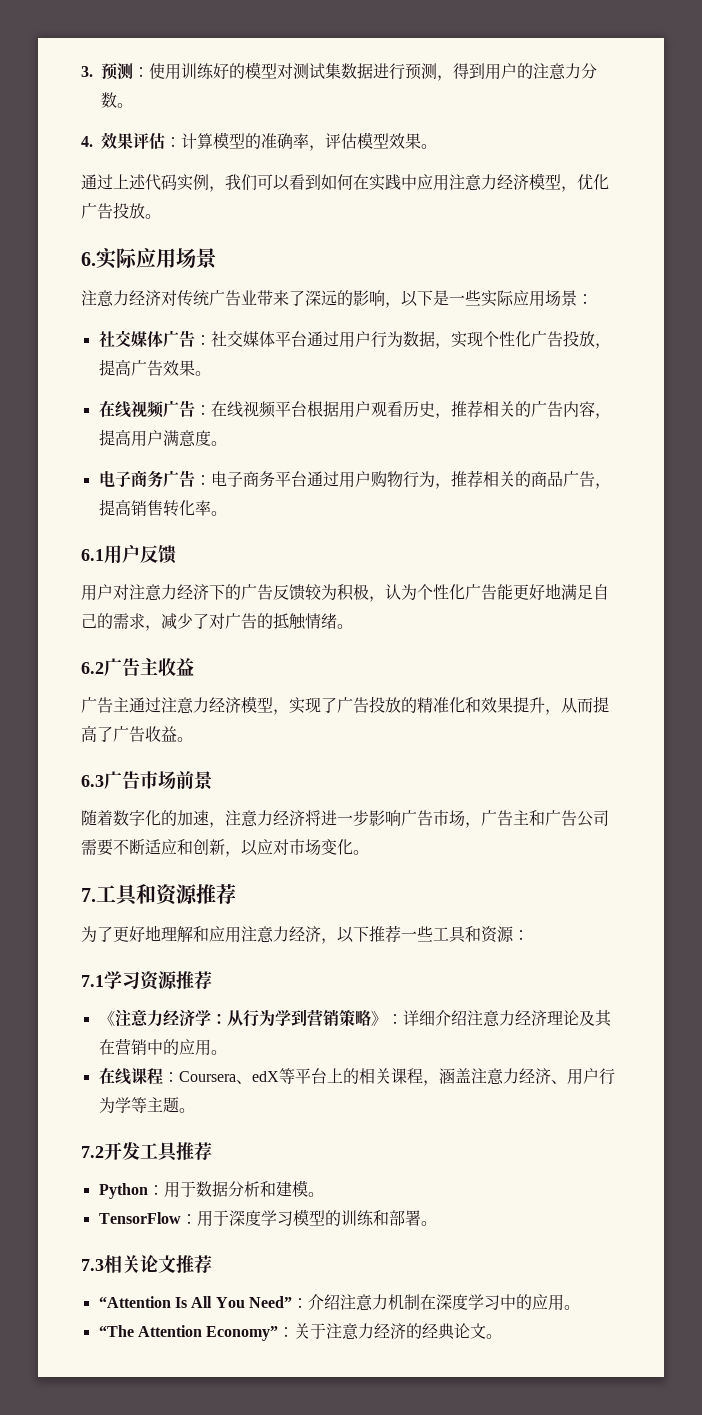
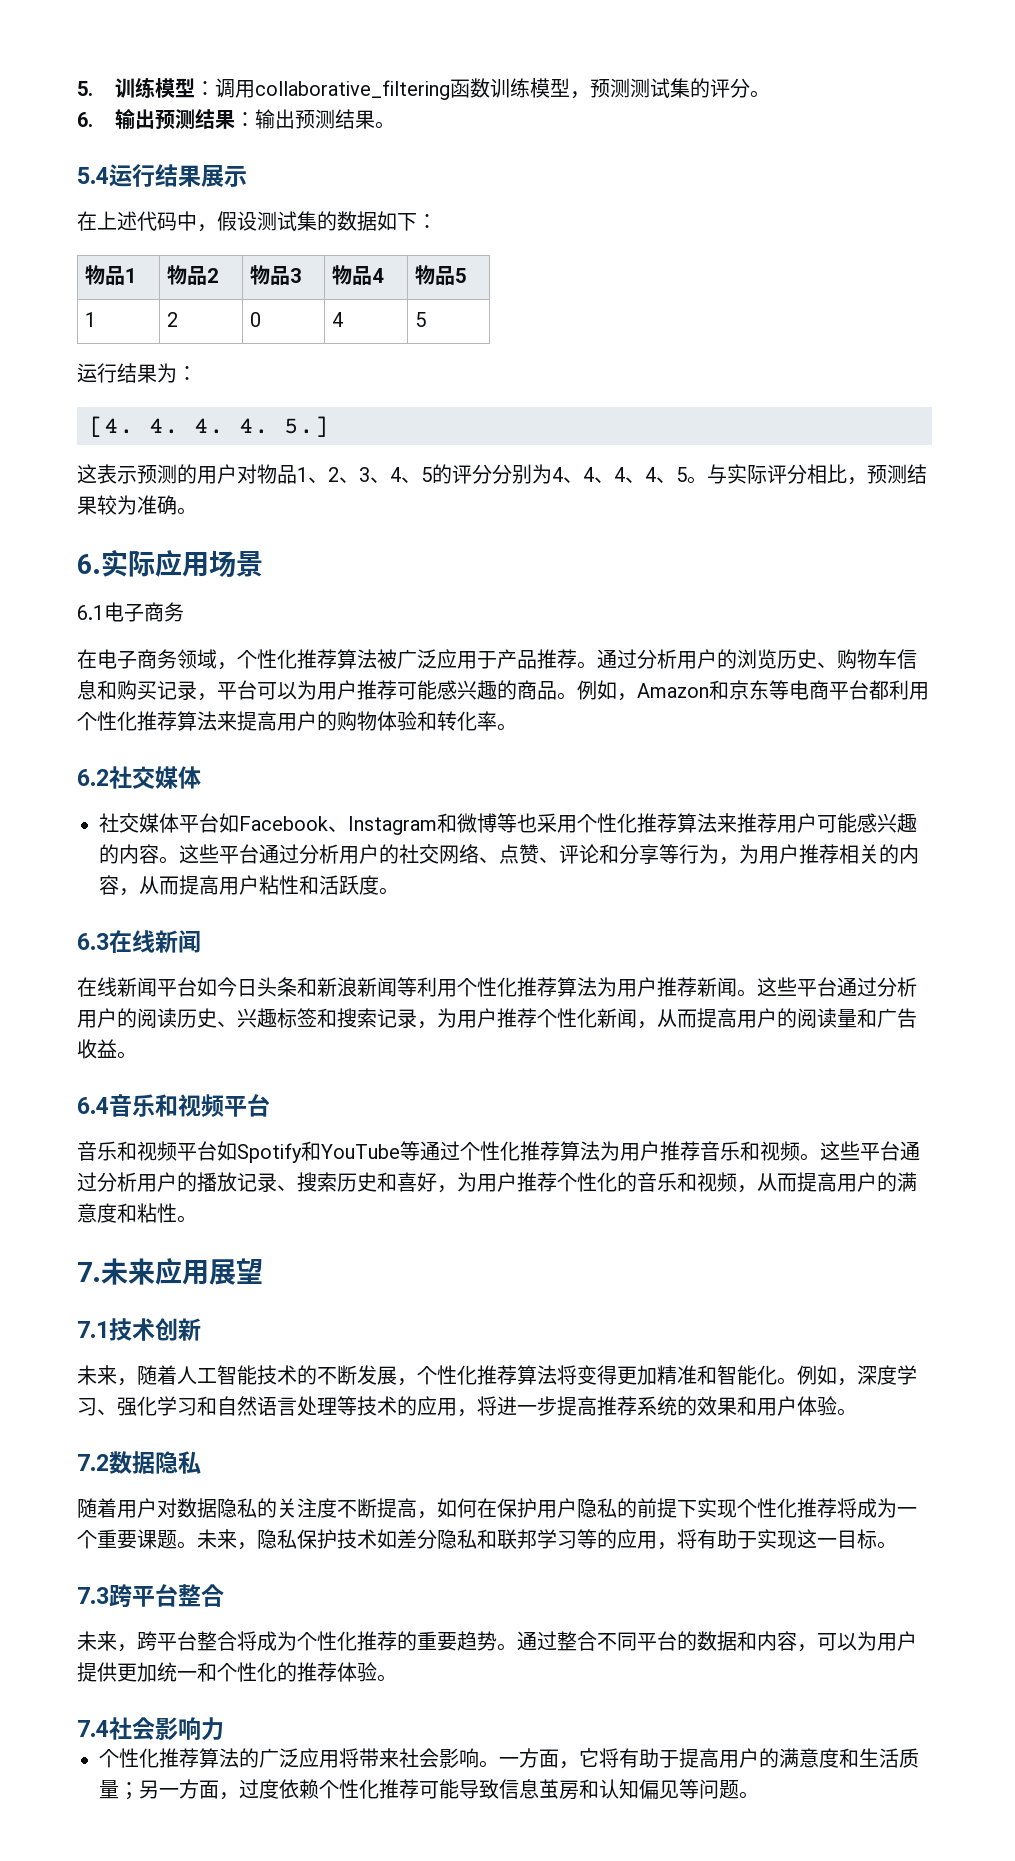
[81,62,598,81] [101,92,134,108] [81,132,438,151] [81,173,609,192] [81,202,145,219] 3.预测：使用训练好的模型对测试集数据进行预测，得到用户的注意力分数。 // 4.效果评估：计算模型的准确率，评估模型效果。 // 通过上述代码实例，我们可以看到如何在实践中应用注意力经济模型，优化广告投放 -> [77,77,771,100] [77,109,396,130] [77,164,247,187] [77,211,437,232] [85,265,137,285] [167,265,219,285] [250,265,302,285] [332,265,385,285] [415,265,467,285] [85,312,97,327] [167,312,179,327] [250,312,262,327] [332,312,344,327] [415,312,427,327] [77,363,197,383] [89,416,329,437] [77,464,927,485] [77,495,177,515] 5.训练模型：调用collaborative_filtering函数训练模型，预测测试集的评分。 // 6.输出预测结果：输出预测结果。 // 5.4运行结果展示 // 在上述代码中，假设测试集的数据如下： // 物品1 | 物品2 | 物品3 | 物品4 | 物品5 // 1 | 2 | 0 | 4 | 5 // 运行结果为： // [4. 4. 4. 4. 5.] // 这表示预测的用户对物品1、2、3、4、5的评分分别为4、4、4、4、5。与实际评分相比，预测结果较为准确
[81,290,593,308] [98,330,211,348] 注意力经济对传统广告业带来了深远的影响，以下是一些实际应用场景： // 社交媒体广告： -> [77,602,184,622] [77,649,917,670] [77,680,929,701] [77,711,517,731] [77,766,201,789] 6.1电子商务 // 在电子商务领域，个性化推荐算法被广泛应用于产品推荐。通过分析用户的浏览历史、购物车信息和购买记录，平台可以为用户推荐可能感兴趣的商品。例如，Amazon和京东等电商平台都利用个性化推荐算法来提高用户的购物体验和转化率。 // 6.2社交媒体 //
[306,330,611,349] [98,359,211,376] [98,400,611,419] [98,429,227,447] [98,470,611,489] [98,499,227,517] [81,545,176,564] [81,583,609,602] [81,613,353,631] [81,658,194,676] [81,696,609,715] [81,725,193,742] [81,771,213,790] [81,810,609,828] [81,839,369,857] [81,884,236,906] [81,925,529,944] [81,971,212,990] [98,1009,612,1027] [98,1038,227,1056] [98,1067,615,1086] [98,1097,195,1113] [81,1142,212,1162] [98,1180,324,1199] [98,1209,437,1227] [81,1255,212,1274] [98,1294,580,1311] [98,1323,487,1341] 通过用户行为数据，实现个性化广告投放，提高广告效果。 // 在线视频广告：在线视频平台根据用户观看历史，推荐相关的广告内容，提高用户满意度。 // 电子商务广告：电子商务平台通过用户购物行为，推荐相关的商品广告，提高销售转化率。 // 6.1用户反馈 // 用户对注意力经济下的广告反馈较为积极，认为个性化广告能更好地满足自己的需求，减少了对广告的抵触情绪。 // 6.2广告主收益 // 广告主通过注意力经济模型，实现了广告投放的精准化和效果提升，从而提高了广告收益。 // 6.3广告市场前景 // 随着数字化的加速，注意力经济将进一步影响广告市场，广告主和广告公司需要不断适应和创新，以应对市场变化。 // 7.工具和资源推荐 // 为了更好地理解和应用注意力经济，以下推荐一些工具和资源： // 7.1学习资源推荐 // 《注意力经济学：从行为学到营销策略》：详细介绍注意力经济理论及其在营销中的应用。 // 在线课程：Coursera、edX等平台上的相关课程，涵盖注意力经济、用户行为学等主题。 // 7.2开发工具推荐 // Python：用于数据分析和建模。 // TensorFlow：用于深度学习模型的训练和部署。 // 7.3相关论文推荐 // “Attention Is All You Need”：介绍注意力机制在深度学习中的应用。 // “The Attention Economy”：关于注意力经济的经典论文 -> [219,813,917,835] [99,844,919,865] [99,875,399,896] [77,930,201,953] [77,977,917,997] [77,1008,917,1029] [77,1039,137,1059] [77,1094,270,1117] [77,1141,920,1163] [77,1172,917,1193] [77,1203,197,1223] [77,1258,263,1285] [77,1318,201,1341] [77,1365,917,1386] [77,1396,857,1417] [77,1451,201,1474] [77,1498,917,1519] [77,1529,897,1550] [77,1584,224,1608] [77,1631,917,1652] [77,1662,397,1682] [77,1717,224,1741] [99,1748,919,1769] [99,1779,739,1800] 如Facebook、Instagram和微博等也采用个性化推荐算法来推荐用户可能感兴趣的内容。这些平台通过分析用户的社交网络、点赞、评论和分享等行为，为用户推荐相关的内容，从而提高用户粘性和活跃度。 // 6.3在线新闻 // 在线新闻平台如今日头条和新浪新闻等利用个性化推荐算法为用户推荐新闻。这些平台通过分析用户的阅读历史、兴趣标签和搜索记录，为用户推荐个性化新闻，从而提高用户的阅读量和广告收益。 // 6.4音乐和视频平台 // 音乐和视频平台如Spotify和YouTube等通过个性化推荐算法为用户推荐音乐和视频。这些平台通过分析用户的播放记录、搜索历史和喜好，为用户推荐个性化的音乐和视频，从而提高用户的满意度和粘性。 // 7.未来应用展望 // 7.1技术创新 // 未来，随着人工智能技术的不断发展，个性化推荐算法将变得更加精准和智能化。例如，深度学习、强化学习和自然语言处理等技术的应用，将进一步提高推荐系统的效果和用户体验。 // 7.2数据隐私 // 随着用户对数据隐私的关注度不断提高，如何在保护用户隐私的前提下实现个性化推荐将成为一个重要课题。未来，隐私保护技术如差分隐私和联邦学习等的应用，将有助于实现这一目标。 // 7.3跨平台整合 // 未来，跨平台整合将成为个性化推荐的重要趋势。通过整合不同平台的数据和内容，可以为用户提供更加统一和个性化的推荐体验。 // 7.4社会影响力 // 个性化推荐算法的广泛应用将带来社会影响。一方面，它将有助于提高用户的满意度和生活质量；另一方面，过度依赖个性化推荐可能导致信息茧房和认知偏见等问题

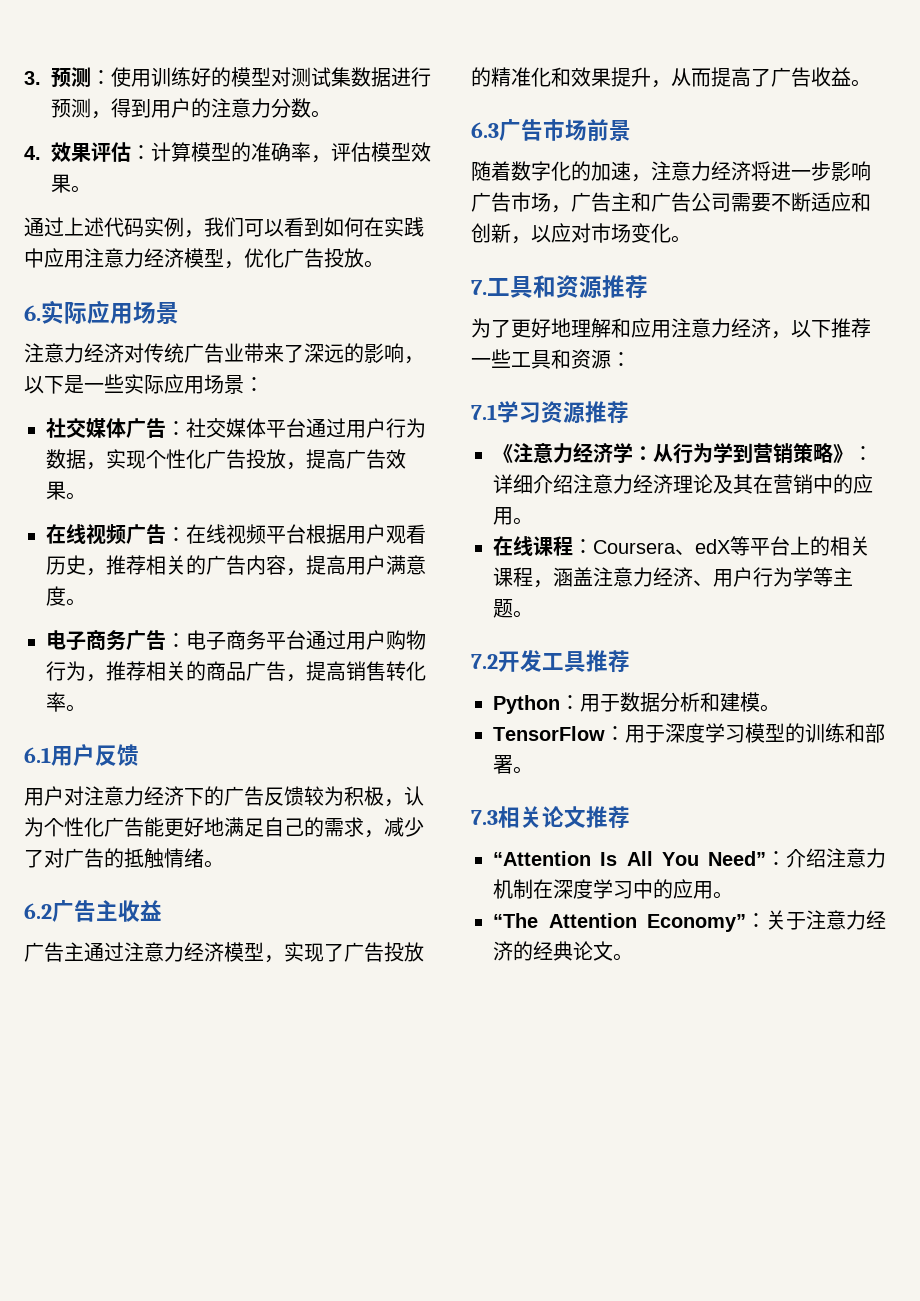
[77,77,771,100] [77,109,396,130] [77,164,247,187] [77,211,437,232] [85,265,137,285] [167,265,219,285] [250,265,302,285] [332,265,385,285] [415,265,467,285] [85,312,97,327] [167,312,179,327] [250,312,262,327] [332,312,344,327] [415,312,427,327] [77,363,197,383] [89,416,329,437] [77,464,927,485] [77,495,177,515] 5.训练模型：调用collaborative_filtering函数训练模型，预测测试集的评分。 // 6.输出预测结果：输出预测结果。 // 5.4运行结果展示 // 在上述代码中，假设测试集的数据如下： // 物品1 | 物品2 | 物品3 | 物品4 | 物品5 // 1 | 2 | 0 | 4 | 5 // 运行结果为： // [4. 4. 4. 4. 5.] // 这表示预测的用户对物品1、2、3、4、5的评分分别为4、4、4、4、5。与实际评分相比，预测结果较为准确 -> [24,67,431,88] [51,98,331,119] [24,142,431,163] [51,174,91,193] [24,217,424,238] [24,248,364,269] 3.预测：使用训练好的模型对测试集数据进行预测，得到用户的注意力分数。 // 4.效果评估：计算模型的准确率，评估模型效果。 // 通过上述代码实例，我们可以看到如何在实践中应用注意力经济模型，优化广告投放
[77,602,184,622] [77,649,917,670] [77,680,929,701] [77,711,517,731] [77,766,201,789] 6.1电子商务 // 在电子商务领域，个性化推荐算法被广泛应用于产品推荐。通过分析用户的浏览历史、购物车信息和购买记录，平台可以为用户推荐可能感兴趣的商品。例如，Amazon和京东等电商平台都利用个性化推荐算法来提高用户的购物体验和转化率。 // 6.2社交媒体 // -> [24,343,424,364] [24,374,264,394] [46,418,186,438] 注意力经济对传统广告业带来了深远的影响，以下是一些实际应用场景： // 社交媒体广告：
[219,813,917,835] [99,844,919,865] [99,875,399,896] [77,930,201,953] [77,977,917,997] [77,1008,917,1029] [77,1039,137,1059] [77,1094,270,1117] [77,1141,920,1163] [77,1172,917,1193] [77,1203,197,1223] [77,1258,263,1285] [77,1318,201,1341] [77,1365,917,1386] [77,1396,857,1417] [77,1451,201,1474] [77,1498,917,1519] [77,1529,897,1550] [77,1584,224,1608] [77,1631,917,1652] [77,1662,397,1682] [77,1717,224,1741] [99,1748,919,1769] [99,1779,739,1800] 如Facebook、Instagram和微博等也采用个性化推荐算法来推荐用户可能感兴趣的内容。这些平台通过分析用户的社交网络、点赞、评论和分享等行为，为用户推荐相关的内容，从而提高用户粘性和活跃度。 // 6.3在线新闻 // 在线新闻平台如今日头条和新浪新闻等利用个性化推荐算法为用户推荐新闻。这些平台通过分析用户的阅读历史、兴趣标签和搜索记录，为用户推荐个性化新闻，从而提高用户的阅读量和广告收益。 // 6.4音乐和视频平台 // 音乐和视频平台如Spotify和YouTube等通过个性化推荐算法为用户推荐音乐和视频。这些平台通过分析用户的播放记录、搜索历史和喜好，为用户推荐个性化的音乐和视频，从而提高用户的满意度和粘性。 // 7.未来应用展望 // 7.1技术创新 // 未来，随着人工智能技术的不断发展，个性化推荐算法将变得更加精准和智能化。例如，深度学习、强化学习和自然语言处理等技术的应用，将进一步提高推荐系统的效果和用户体验。 // 7.2数据隐私 // 随着用户对数据隐私的关注度不断提高，如何在保护用户隐私的前提下实现个性化推荐将成为一个重要课题。未来，隐私保护技术如差分隐私和联邦学习等的应用，将有助于实现这一目标。 // 7.3跨平台整合 // 未来，跨平台整合将成为个性化推荐的重要趋势。通过整合不同平台的数据和内容，可以为用户提供更加统一和个性化的推荐体验。 // 7.4社会影响力 // 个性化推荐算法的广泛应用将带来社会影响。一方面，它将有助于提高用户的满意度和生活质量；另一方面，过度依赖个性化推荐可能导致信息茧房和认知偏见等问题 -> [306,418,426,438] [46,449,406,470] [46,481,86,500] [46,524,426,544] [46,555,426,576] [46,586,86,606] [46,630,426,651] [46,661,426,682] [46,692,86,712] [24,744,139,766] [24,786,424,807] [24,817,424,838] [24,848,224,869] [24,900,162,922] [24,942,424,963] [471,67,871,88] [471,119,631,141] [471,161,871,182] [471,192,871,213] [471,223,691,244] [471,275,648,299] [471,318,871,339] [471,349,631,369] [471,401,629,424] [493,442,873,464] [493,474,873,494] [493,507,533,525] [493,536,870,556] [493,567,853,588] [493,599,533,618] [471,650,630,673] [493,692,780,714] [493,723,885,743] [493,755,533,774] [471,806,630,829] [493,848,886,868] [493,879,733,899] [493,910,886,932] [493,941,613,961] 通过用户行为数据，实现个性化广告投放，提高广告效果。 // 在线视频广告：在线视频平台根据用户观看历史，推荐相关的广告内容，提高用户满意度。 // 电子商务广告：电子商务平台通过用户购物行为，推荐相关的商品广告，提高销售转化率。 // 6.1用户反馈 // 用户对注意力经济下的广告反馈较为积极，认为个性化广告能更好地满足自己的需求，减少了对广告的抵触情绪。 // 6.2广告主收益 // 广告主通过注意力经济模型，实现了广告投放的精准化和效果提升，从而提高了广告收益。 // 6.3广告市场前景 // 随着数字化的加速，注意力经济将进一步影响广告市场，广告主和广告公司需要不断适应和创新，以应对市场变化。 // 7.工具和资源推荐 // 为了更好地理解和应用注意力经济，以下推荐一些工具和资源： // 7.1学习资源推荐 // 《注意力经济学：从行为学到营销策略》：详细介绍注意力经济理论及其在营销中的应用。 // 在线课程：Coursera、edX等平台上的相关课程，涵盖注意力经济、用户行为学等主题。 // 7.2开发工具推荐 // Python：用于数据分析和建模。 // TensorFlow：用于深度学习模型的训练和部署。 // 7.3相关论文推荐 // “Attention Is All You Need”：介绍注意力机制在深度学习中的应用。 // “The Attention Economy”：关于注意力经济的经典论文

